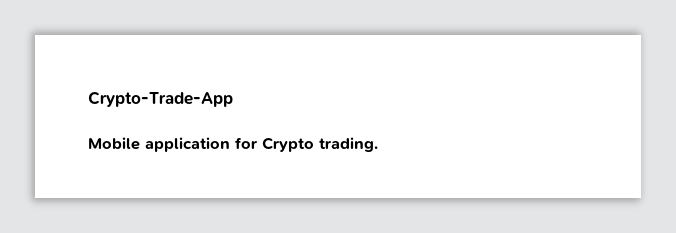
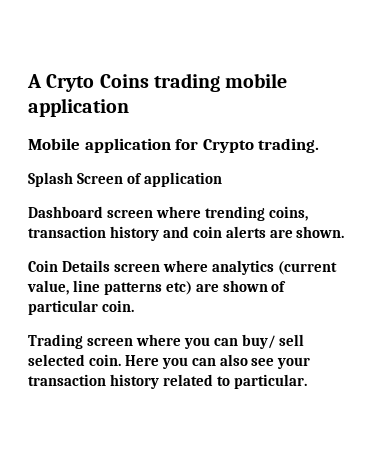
[88,91,233,107] Crypto-Trade-App -> [27,73,288,92] [28,98,129,117] A Cryto Coins trading mobile application
(378, 144) none -> [28,172,222,187] [28,206,308,221] [28,226,345,241] [28,260,337,275] [27,280,287,295] [28,300,134,315] [28,334,305,349] [28,354,311,369] [28,374,307,389] // Splash Screen of application // Dashboard screen where trending coins, transaction history and coin alerts are shown. // Coin Details screen where analytics (current value, line patterns etc) are shown of particular coin. // Trading screen where you can buy/ sell selected coin. Here you can also see your transaction history related to particular.

